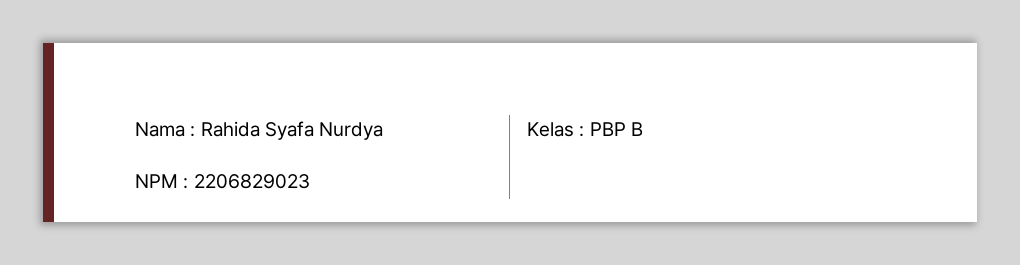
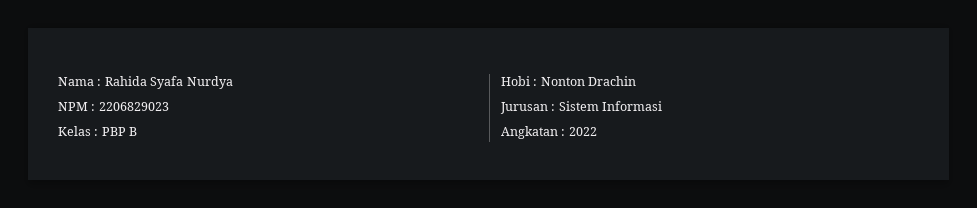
(643, 129) none -> [501,76,637,86] [500,101,663,114] [501,126,597,139] // Hobi : Nonton Drachin // Jurusan : Sistem Informasi // Angkatan : 2022

